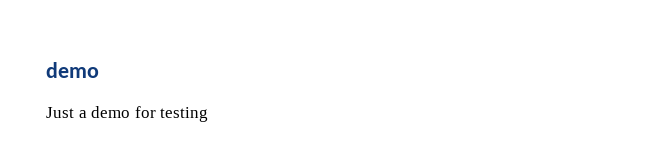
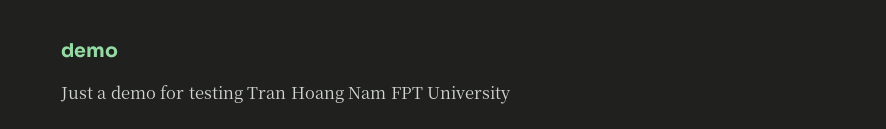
(209, 114) none -> [247,86,512,104] Tran Hoang Nam FPT University

